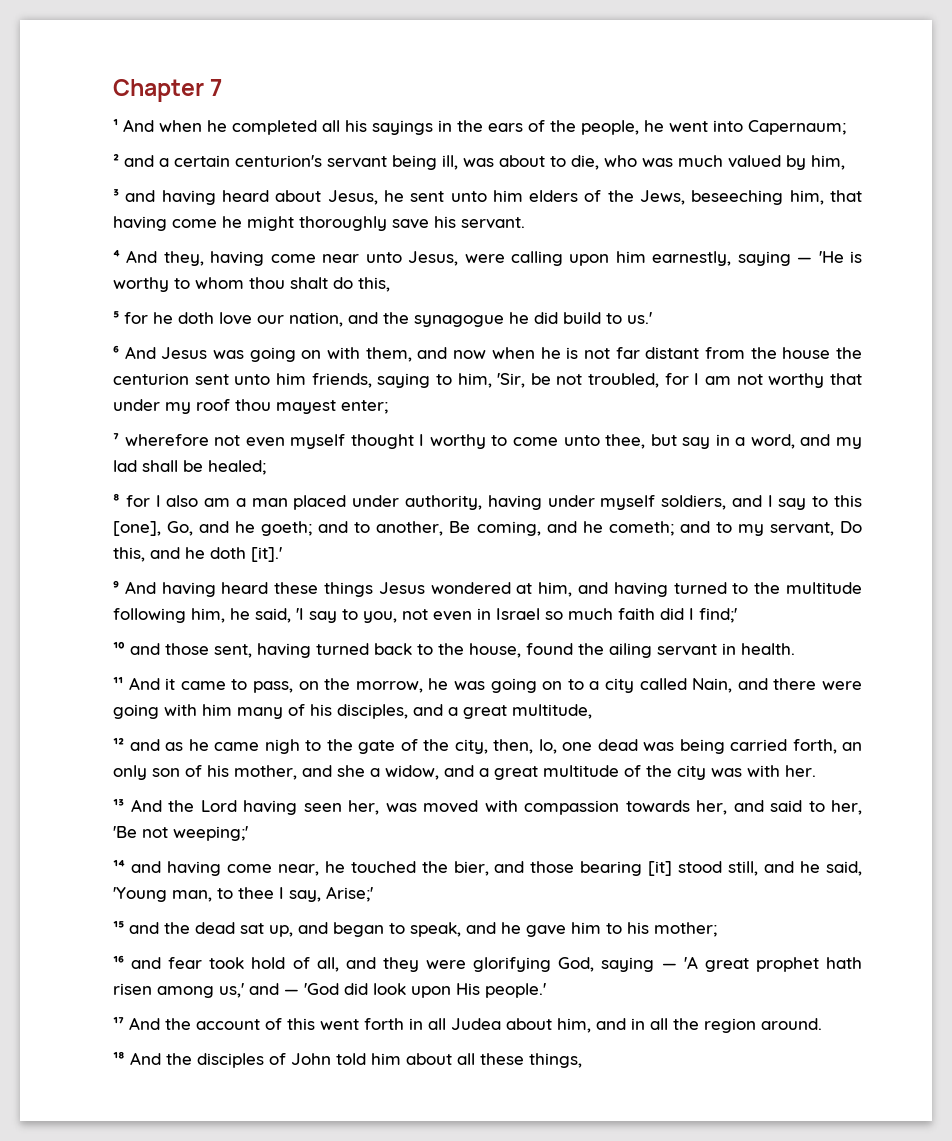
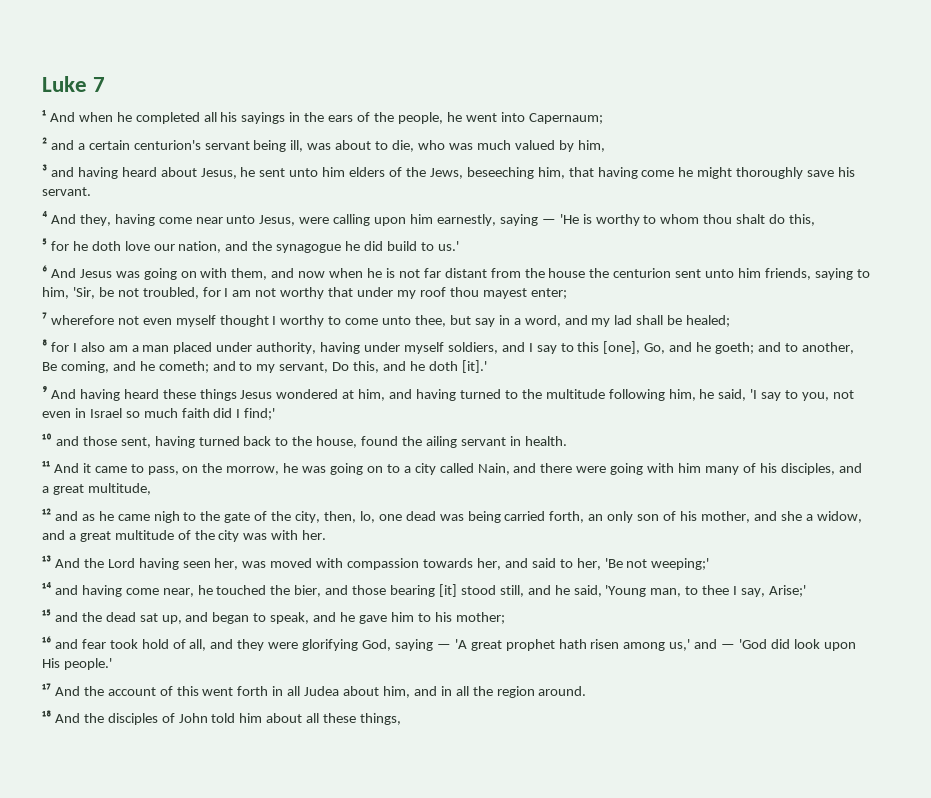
[113,79,204,102] Chapter -> [42,76,87,92] Luke

